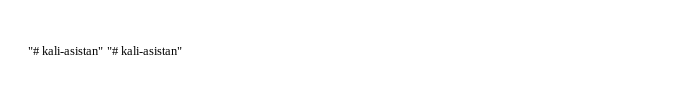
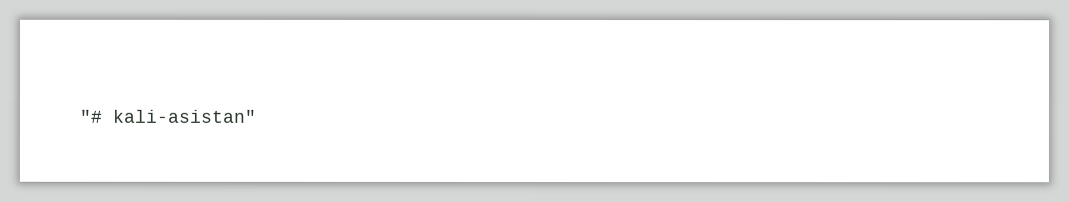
[28,46,183,55] "# kali-asistan" "# kali-asistan" -> [79,109,256,123] "# kali-asistan"

